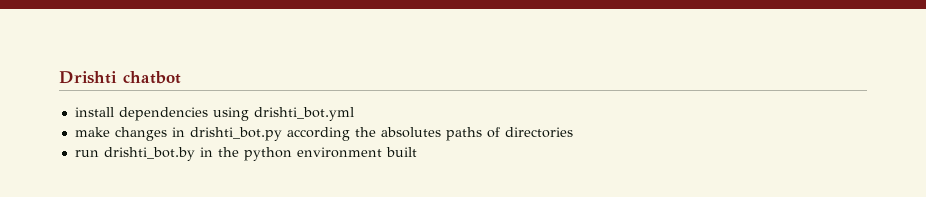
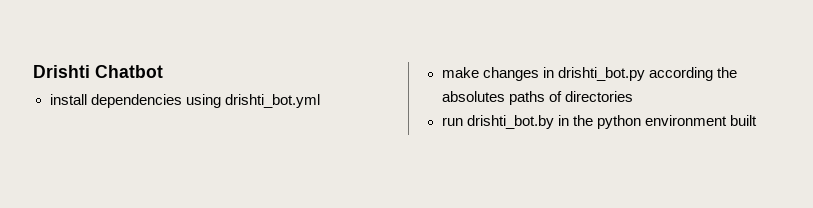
[123,71,181,84] chatbot -> [95,65,163,78] Chatbot

